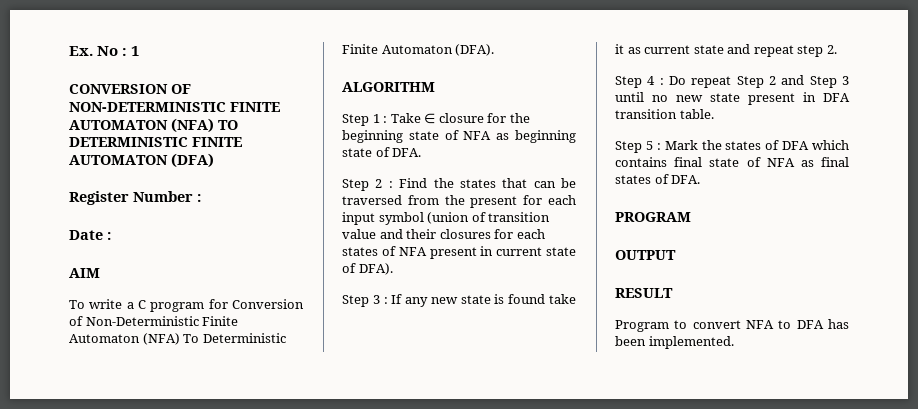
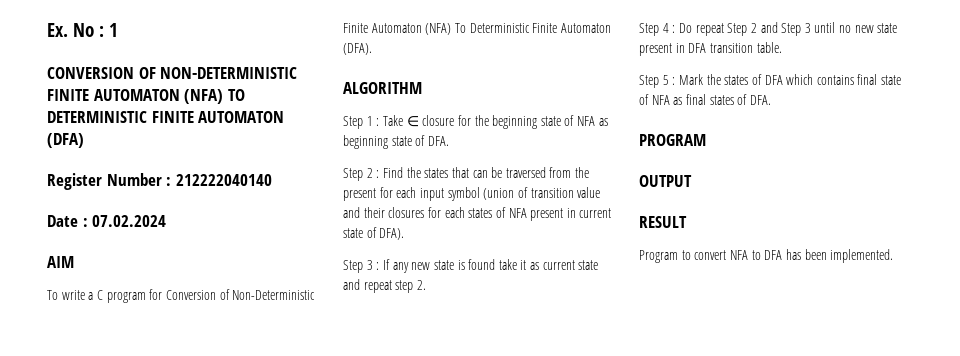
(201, 198) none -> [175,174,272,186] 212222040140
(111, 236) none -> [92,215,167,227] 07.02.2024

